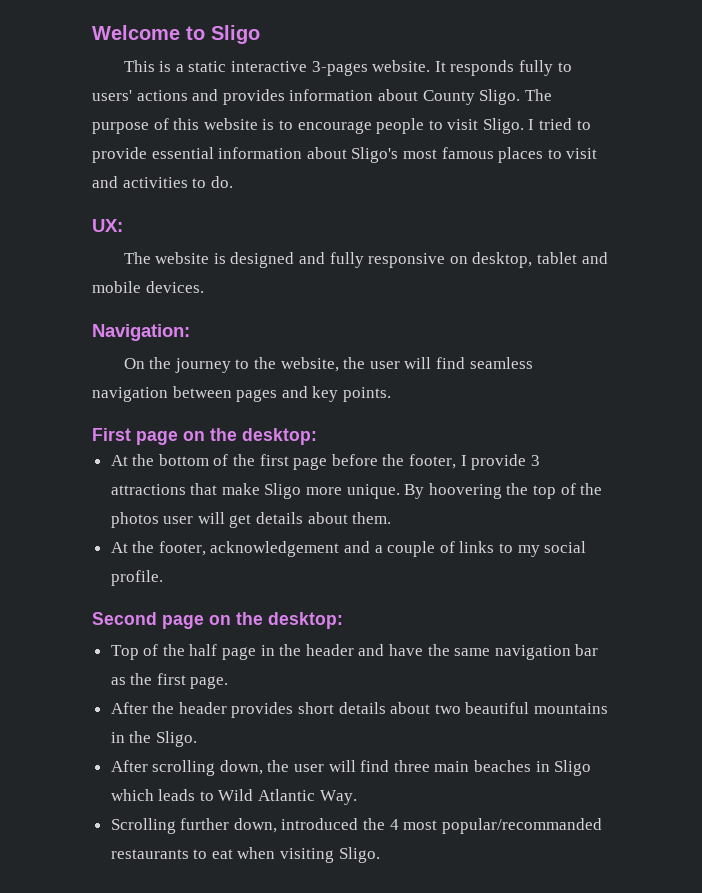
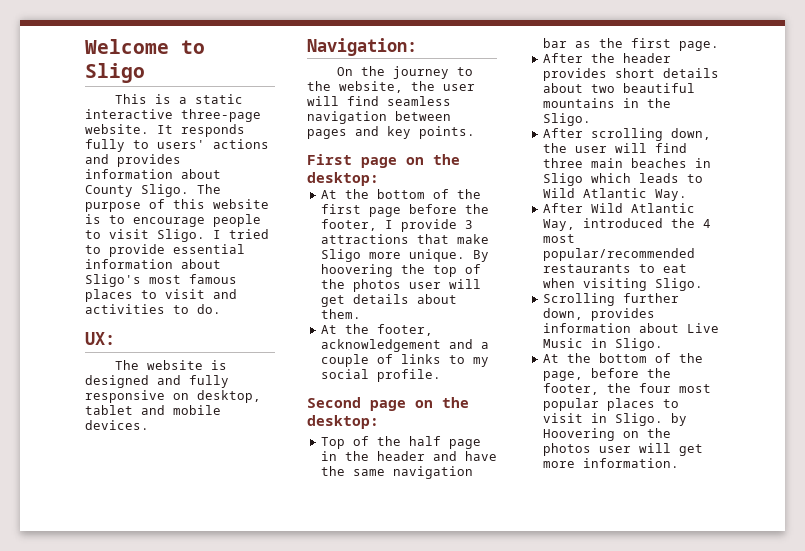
[311,61,368,76] 3-pages -> [181,109,261,122] three-page
[110,818,277,834] Scrolling further down, -> [542,203,695,213] [542,219,575,231] After Wild Atlantic Way,
[441,818,602,834] popular/recommanded -> [542,248,695,261] popular/recommended
(380, 855) none -> [542,293,679,306] [542,308,655,321] [542,323,719,333] [542,338,663,351] [542,353,703,363] [542,368,671,381] [542,383,711,395] [542,398,679,411] [542,413,687,426] [542,428,671,441] [542,443,703,456] [542,458,679,468] // Scrolling further down, provides information about Live Music in Sligo. // At the bottom of the page, before the footer, the four most popular places to visit in Sligo. by Hoovering on the photos user will get more information.

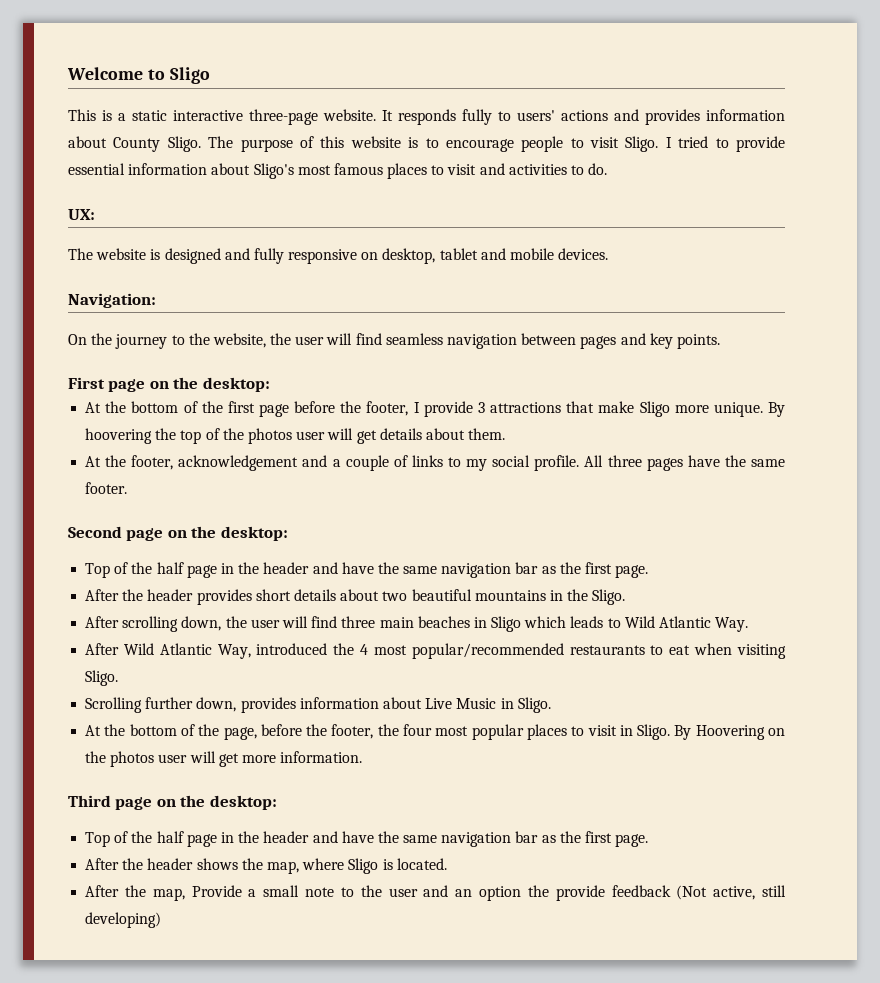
(441, 375) none -> [584,455,786,471] [85,482,128,494] All three pages have the same footer.
[670,413,687,426] by -> [674,725,692,740] By
(679, 463) none -> [68,795,277,810] [85,831,649,847] [85,858,447,874] [85,885,786,901] [85,912,162,928] // Third page on the desktop: // Top of the half page in the header and have the same navigation bar as the first page. // After the header shows the map, where Sligo is located. // After the map, Provide a small note to the user and an option the provide feedback (Not active, still developing)

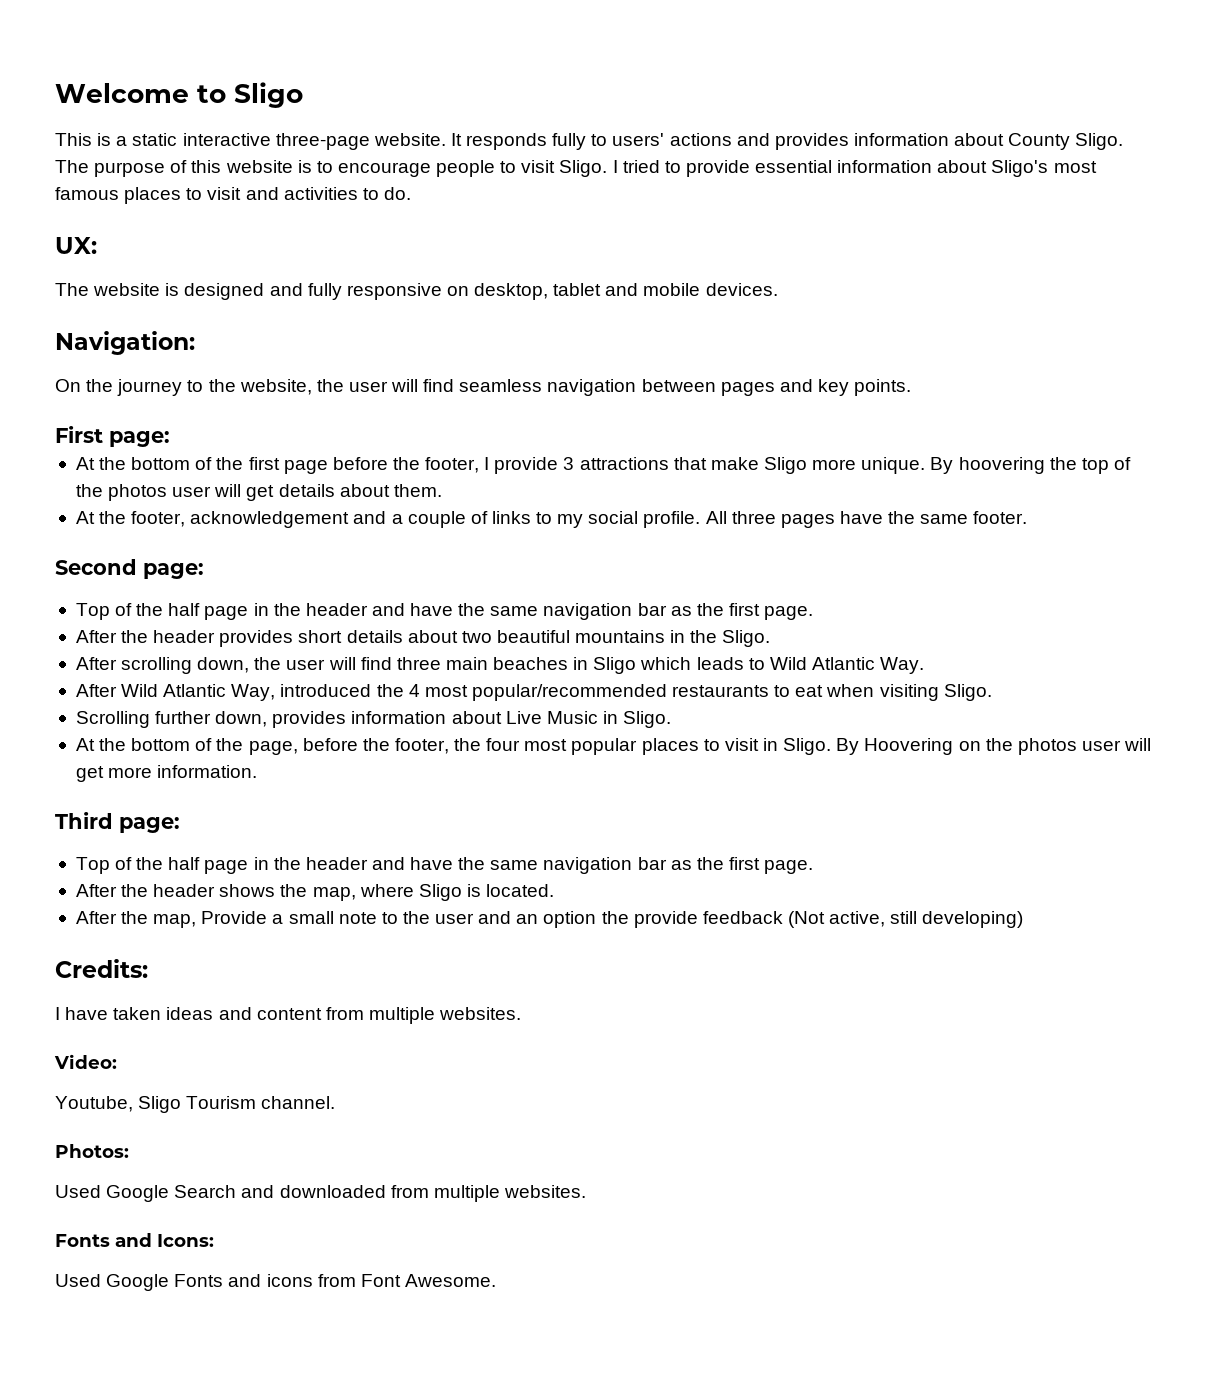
[108,377,270,392] page on the desktop: -> [109,431,170,447] page:
[126,526,288,541] page on the desktop: -> [143,563,204,579] page:
[115,795,277,810] page on the desktop: -> [119,817,180,833] page:
(162, 920) none -> [55,959,148,978] [55,1007,522,1024] [54,1054,117,1069] [55,1096,336,1113] [55,1144,129,1158] [55,1185,586,1202] [55,1233,214,1247] [55,1274,496,1291] // Credits: // I have taken ideas and content from multiple websites. // Video: // Youtube, Sligo Tourism channel. // Photos: // Used Google Search and downloaded from multiple websites. // Fonts and Icons: // Used Google Fonts and icons from Font Awesome.

